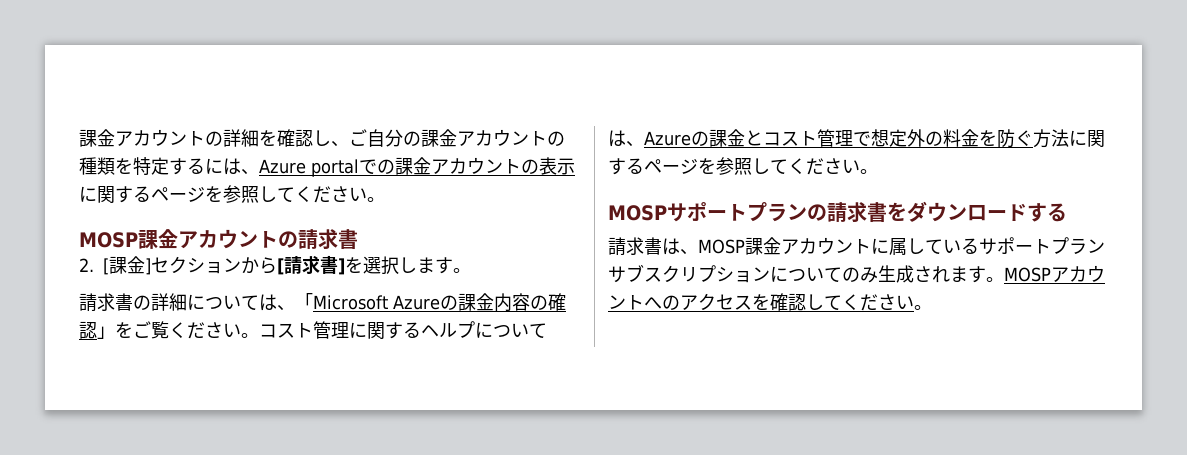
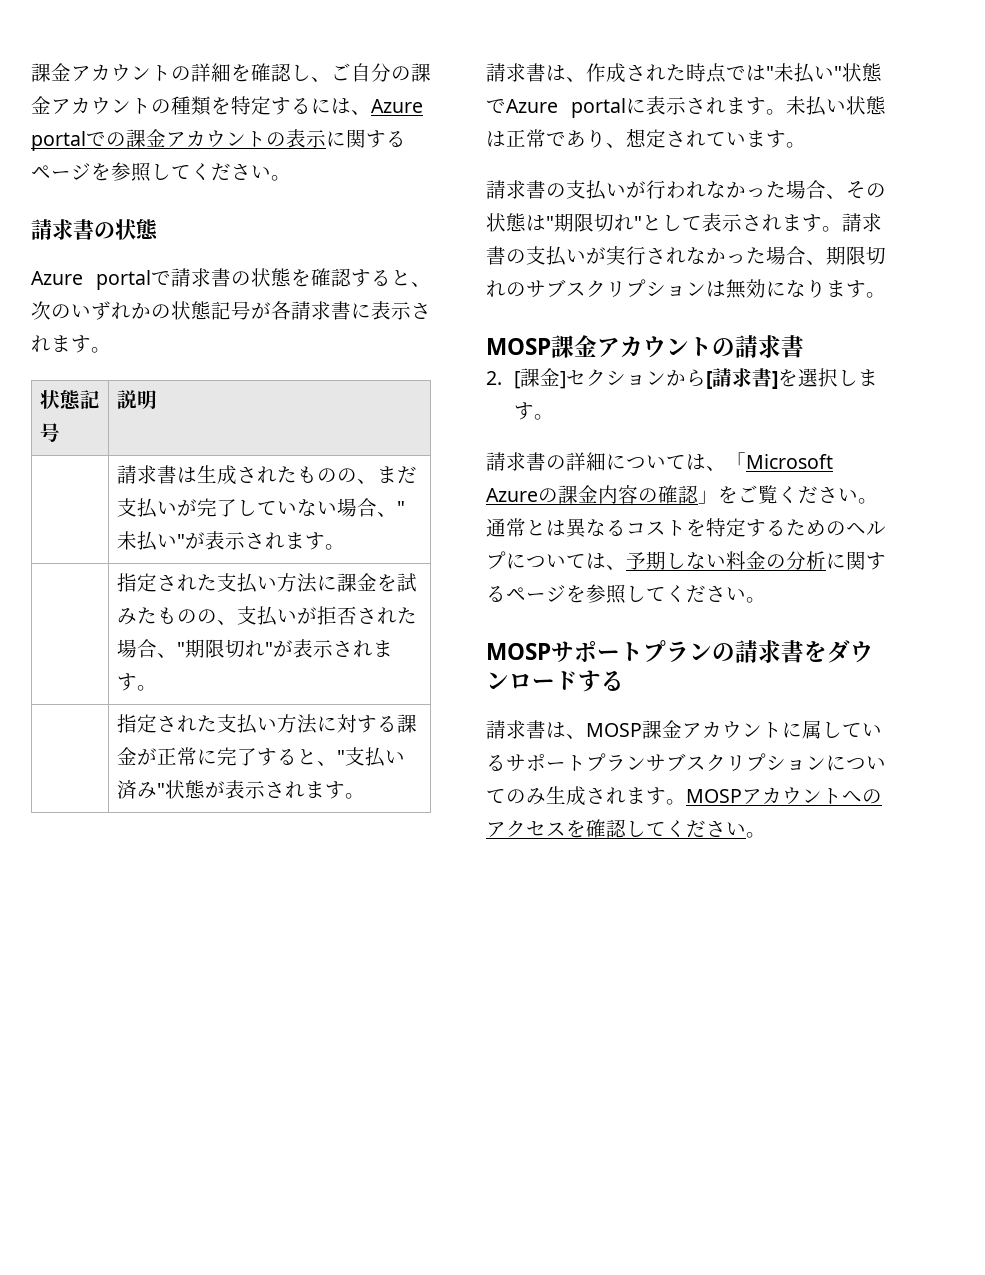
(385, 199) none -> [31,219,159,240] [31,268,431,290] [31,301,431,320] [31,335,111,353] [39,390,100,410] [39,423,60,442] [116,390,157,409] [116,465,417,485] [116,498,405,518] [116,531,345,551] [116,573,417,593] [116,606,417,626] [116,639,393,658] [116,673,157,691] [116,714,417,734] [116,747,405,767] [116,780,365,799] [486,63,882,83] [486,96,886,118] [486,128,806,148] [486,180,886,200] [486,213,882,232] [486,246,886,266] [486,279,886,299] // 請求書の状態 // Azure portalで請求書の状態を確認すると、次のいずれかの状態記号が各請求書に表示されます。 // 状態記号 | 説明 // | 請求書は生成されたものの、まだ支払いが完了していない場合、"未払い"が表示されます。 // | 指定された支払い方法に課金を試みたものの、支払いが拒否された場合、"期限切れ"が表示されます。 // | 指定された支払い方法に対する課金が正常に完了すると、"支払い済み"状態が表示されます。 // 請求書は、作成された時点では"未払い"状態でAzure portalに表示されます。未払い状態は正常であり、想定されています。 // 請求書の支払いが行われなかった場合、その状態は"期限切れ"として表示されます。請求書の支払いが実行されなかった場合、期限切れのサブスクリプションは無効になります。
[259,321,421,339] コスト管理に関する -> [486,518,846,538] 通常とは異なるコストを特定するための
[644,129,1069,148] Azureの課金とコスト管理で想定外の料金を防ぐ方法 -> [626,551,826,570] 予期しない料金の分析

